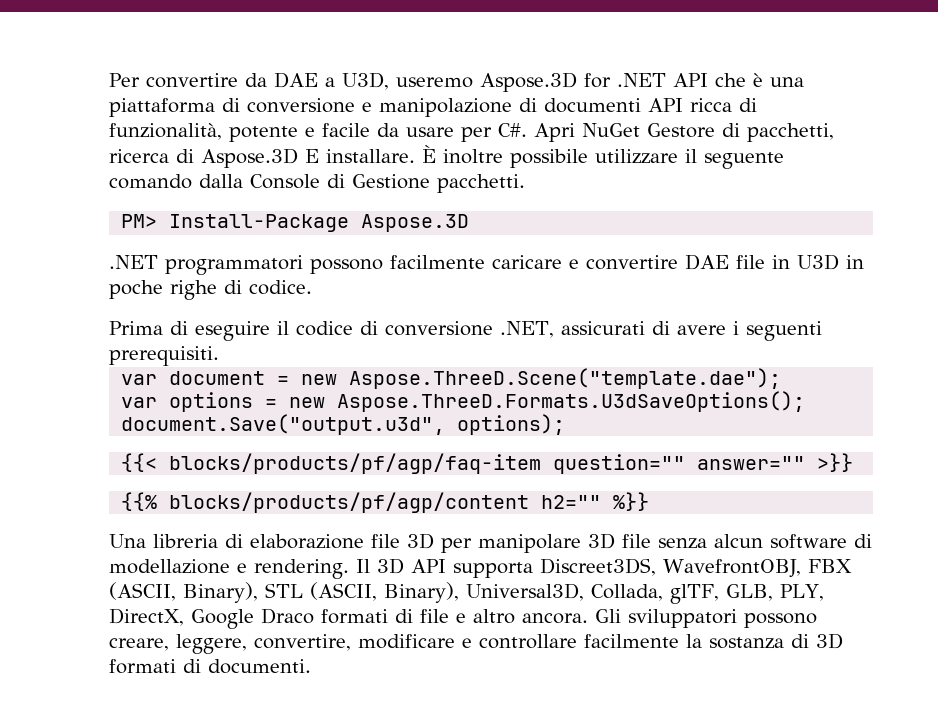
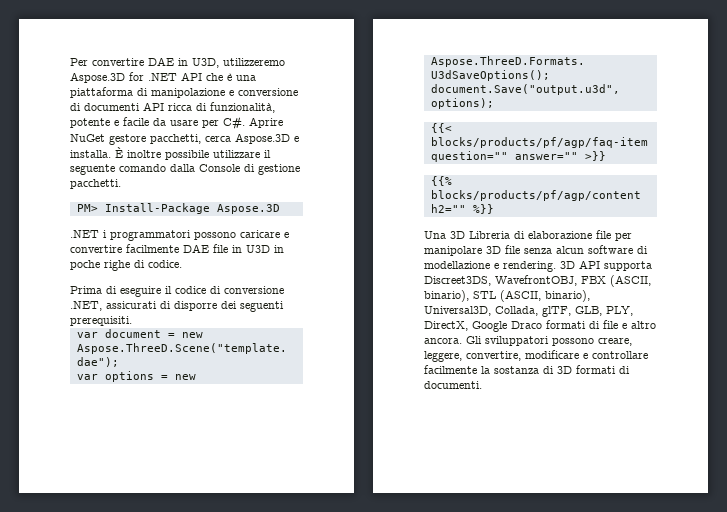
[244,72,473,90] da DAE a U3D, useremo -> [148,57,285,68] DAE in U3D, utilizzeremo
[247,98,512,117] conversione e manipolazione -> [151,88,298,98] manipolazione e conversione
[534,123,834,142] [109,148,415,168] Apri NuGet Gestore di pacchetti, ricerca di Aspose.3D E installare. -> [249,117,283,128] [70,133,299,145] [70,150,111,158] Aprire NuGet gestore pacchetti, cerca Aspose.3D e installa.
[352,174,430,189] Gestione -> [258,164,300,175] gestione
(158, 262) none -> [103,230,107,238] i
[390,255,485,269] facilmente -> (236, 236) none
(678, 262) none -> [126,244,179,253] facilmente
[676,321,739,335] avere i -> [174,301,237,311] disporre dei
[153,534,218,548] libreria -> [450,231,510,239] 3D Libreria
[407,533,434,549] 3D -> (611, 234) none
[356,559,370,573] Il -> (556, 266) none
[183,582,258,603] Binary), -> [424,290,469,302] binario),
[384,582,459,603] Binary), -> [545,290,590,302] binario),

